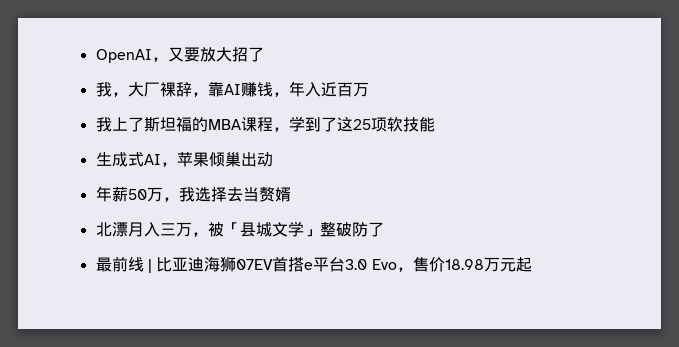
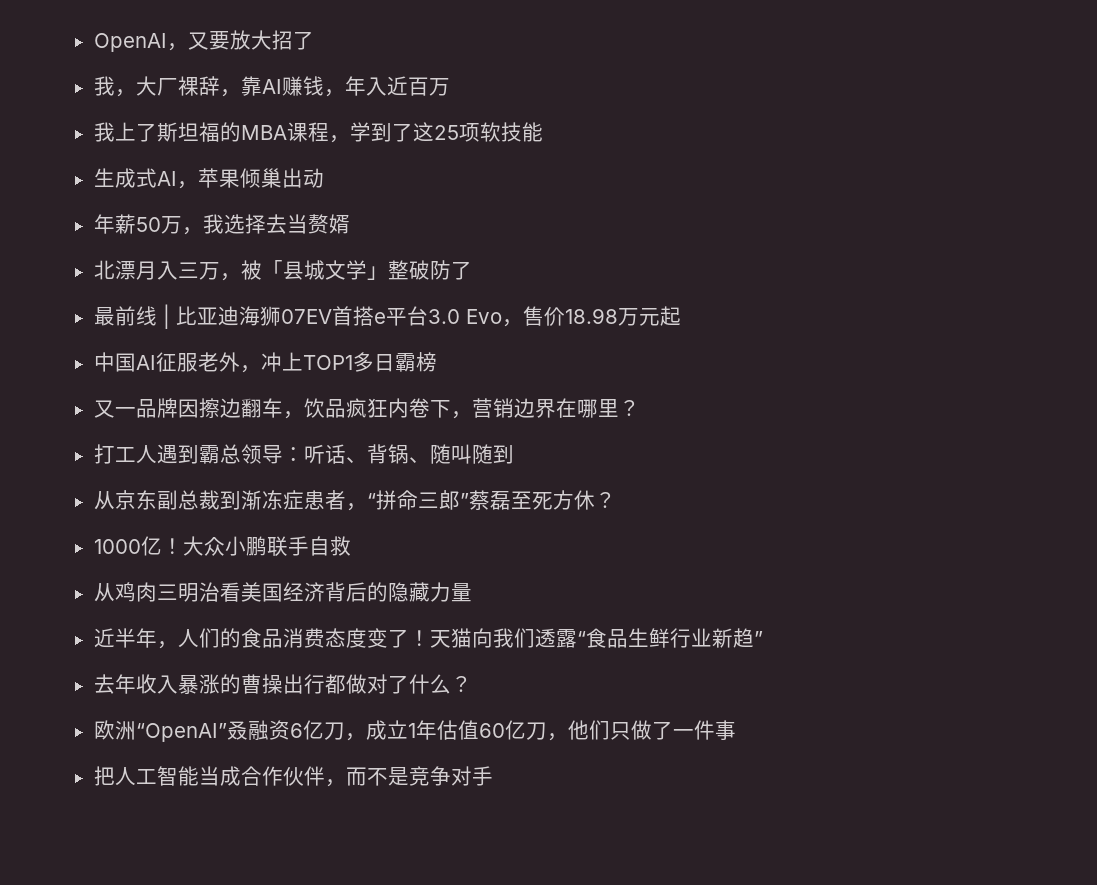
(532, 264) none -> [93,352,437,373] [93,398,640,419] [93,444,514,464] [93,490,616,511] [93,536,351,557] [93,582,472,602] [93,628,763,649] [93,674,472,694] [93,720,736,742] [93,766,493,787] // 中国AI征服老外，冲上TOP1多日霸榜 // 又一品牌因擦边翻车，饮品疯狂内卷下，营销边界在哪里？ // 打工人遇到霸总领导：听话、背锅、随叫随到 // 从京东副总裁到渐冻症患者，“拼命三郎”蔡磊至死方休？ // 1000亿！大众小鹏联手自救 // 从鸡肉三明治看美国经济背后的隐藏力量 // 近半年，人们的食品消费态度变了！天猫向我们透露“食品生鲜行业新趋” // 去年收入暴涨的曹操出行都做对了什么？ // 欧洲“OpenAI”叒融资6亿刀，成立1年估值60亿刀，他们只做了一件事 // 把人工智能当成合作伙伴，而不是竞争对手

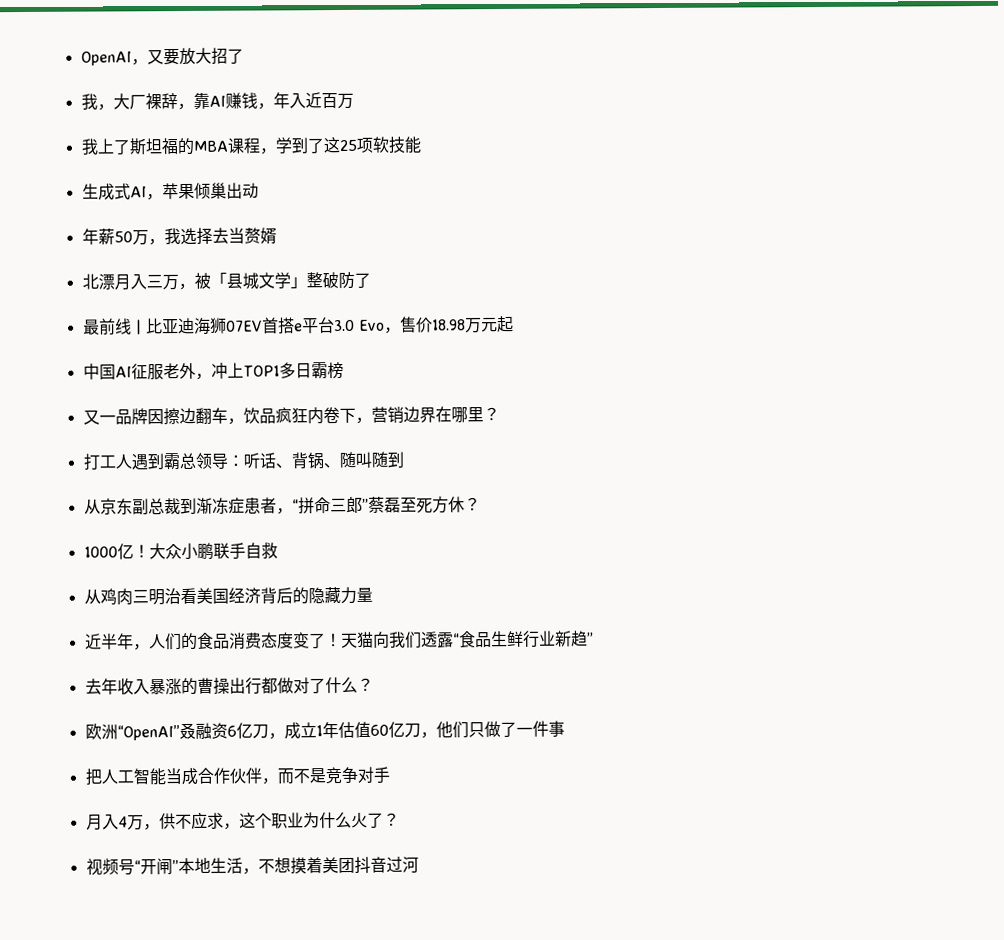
(493, 776) none -> [85,811,400,831] [85,856,419,876] // 月入4万，供不应求，这个职业为什么火了？ // 视频号“开闸”本地生活，不想摸着美团抖音过河

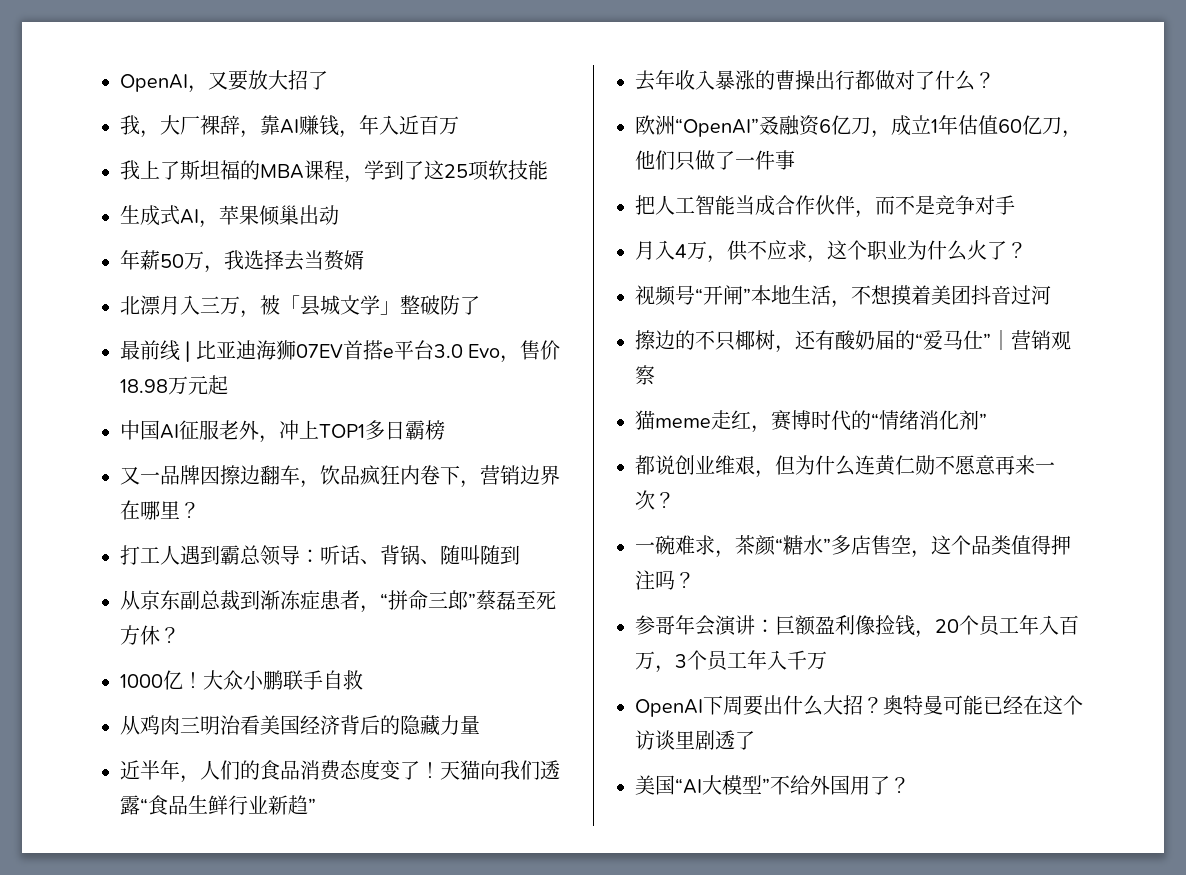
(419, 864) none -> [635,330,1071,353] [635,365,655,385] [635,410,987,433] [635,455,1055,478] [635,490,675,510] [635,535,1071,558] [635,570,695,590] [635,615,1079,638] [635,650,827,673] [635,695,1083,717] [635,730,755,750] [635,775,910,795] // 擦边的不只椰树，还有酸奶届的“爱马仕”｜营销观察 // 猫meme走红，赛博时代的“情绪消化剂” // 都说创业维艰，但为什么连黄仁勋不愿意再来一次？ // 一碗难求，茶颜“糖水”多店售空，这个品类值得押注吗？ // 参哥年会演讲：巨额盈利像捡钱，20个员工年入百万，3个员工年入千万 // OpenAI下周要出什么大招？奥特曼可能已经在这个访谈里剧透了 // 美国“AI大模型”不给外国用了？

